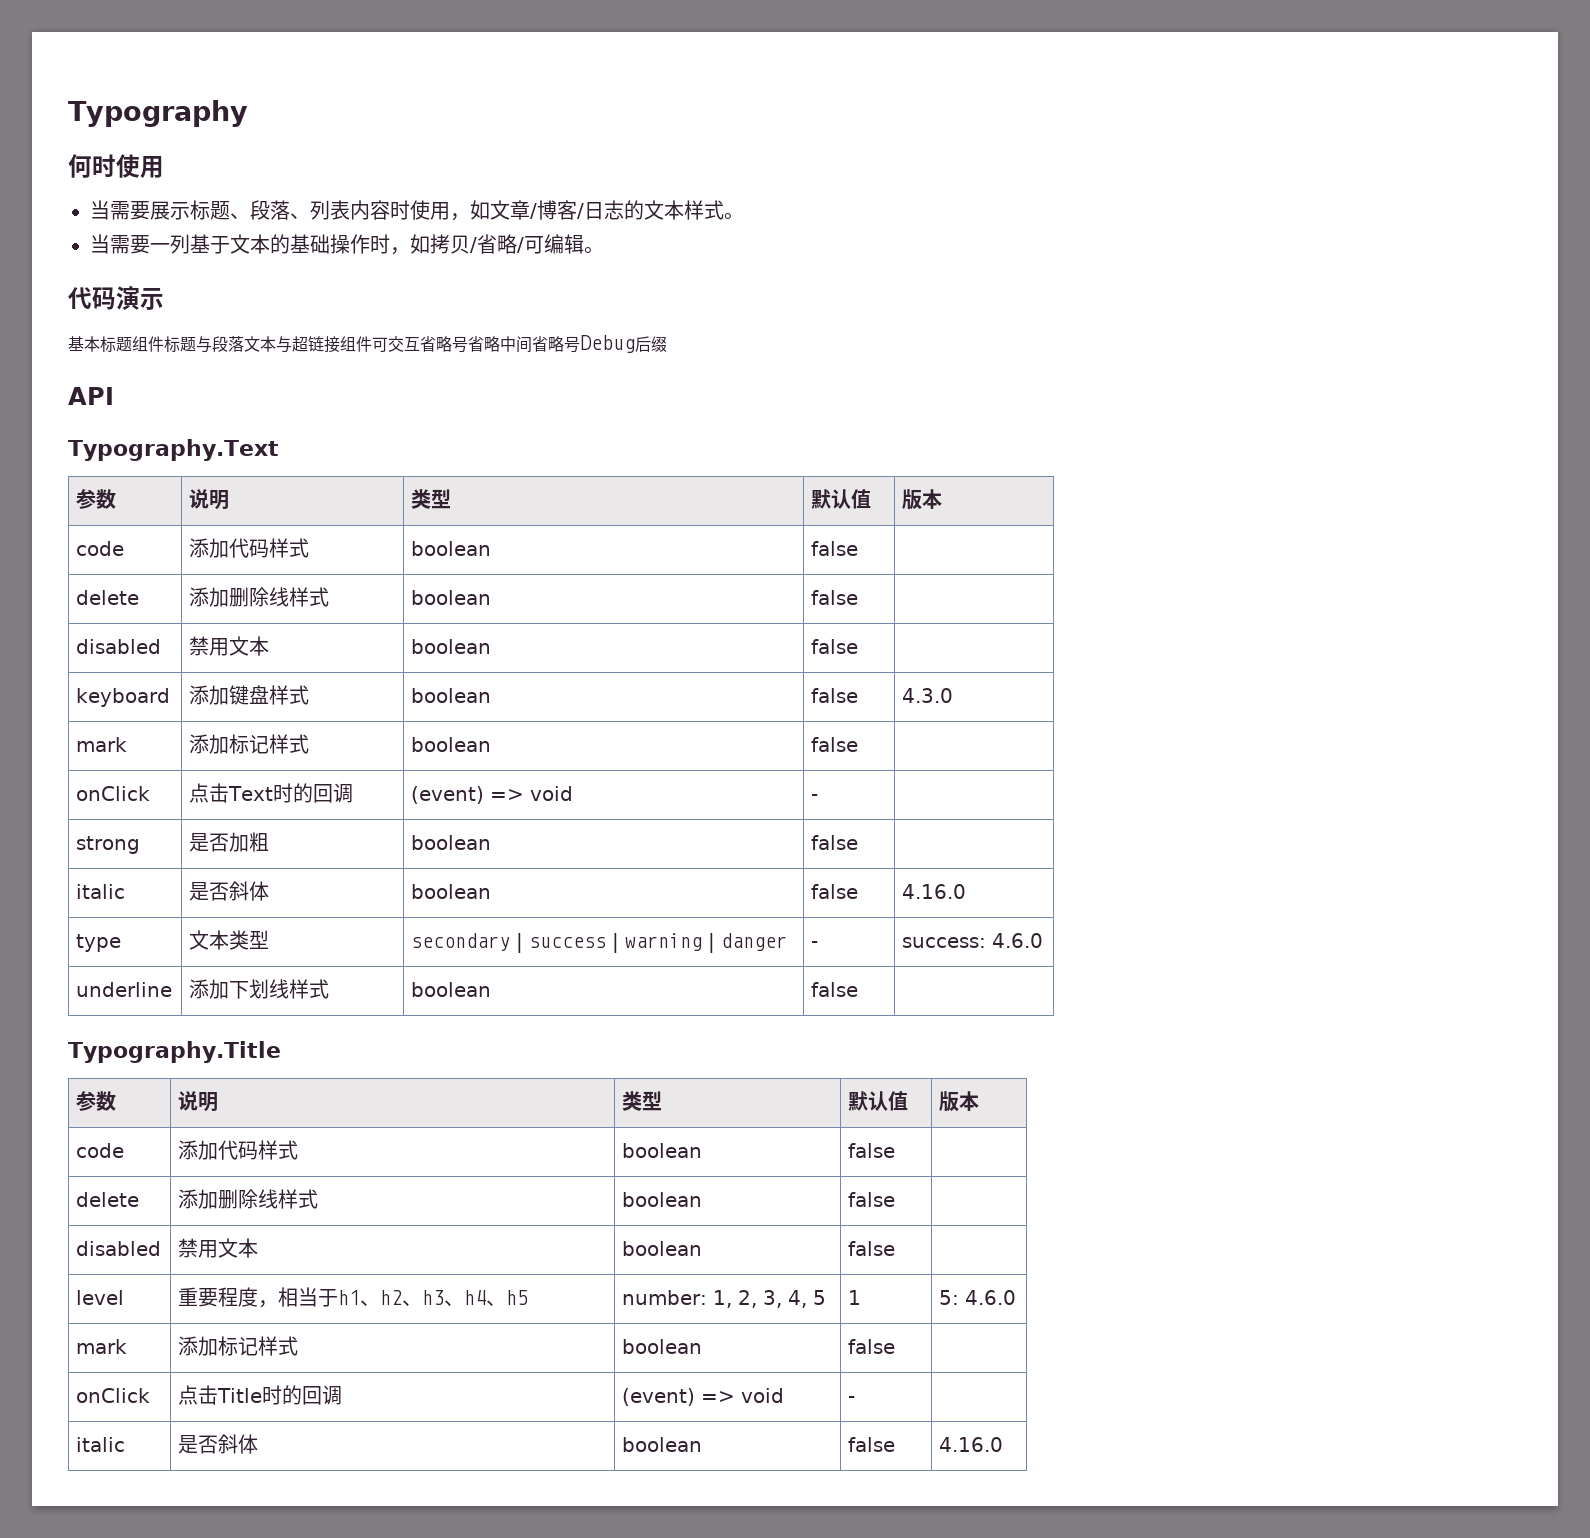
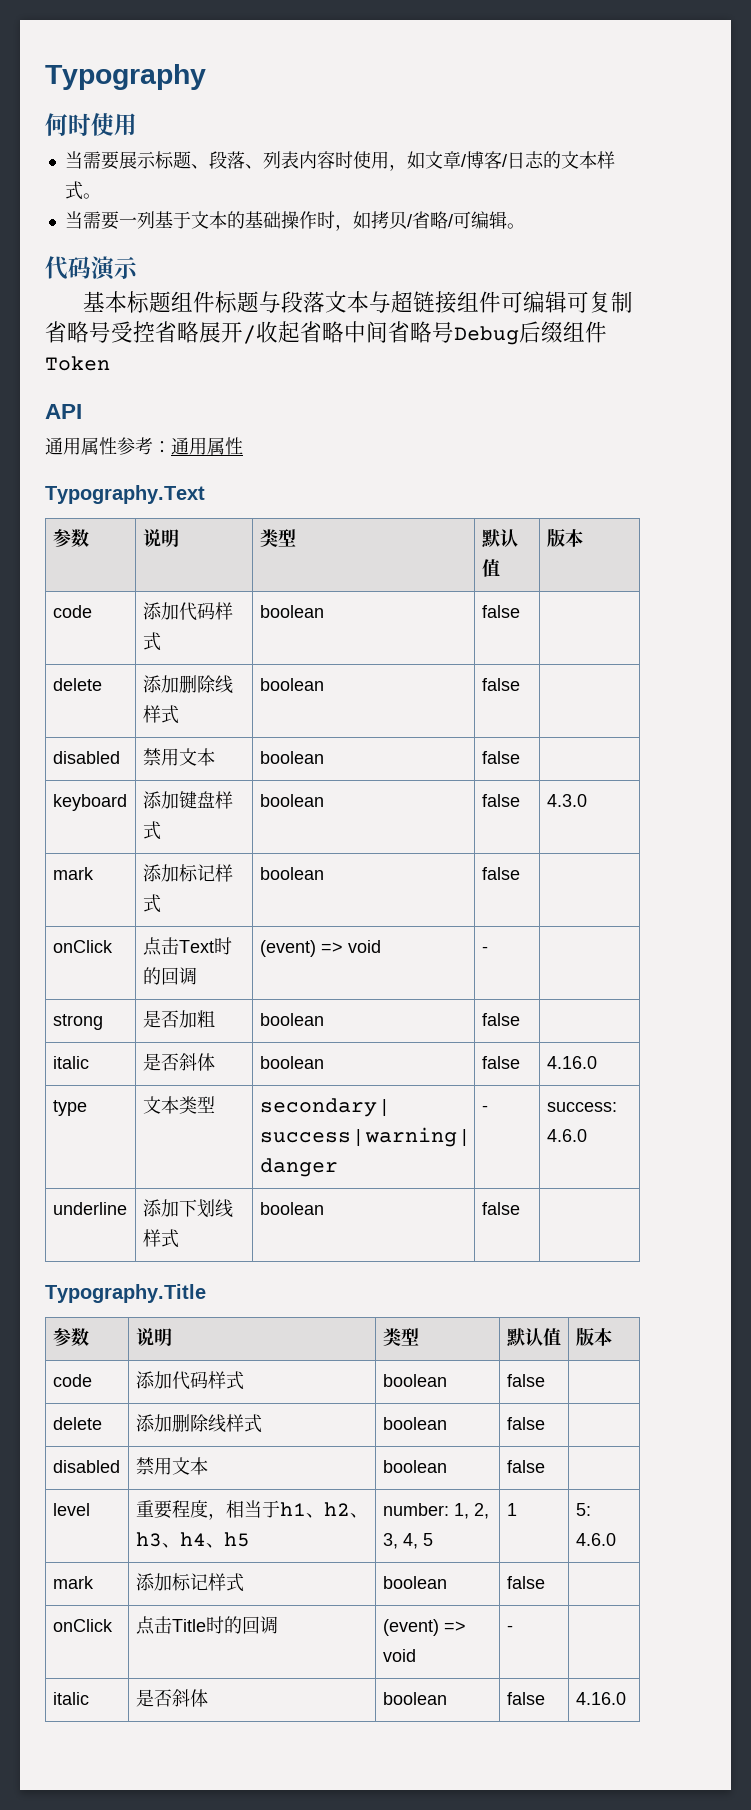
[388,336,468,353] 交互省略号 -> [522,291,633,313] [45,321,300,344] 编辑可复制省略号受控省略展开/收起
(667, 344) none -> [563,321,607,343] [45,356,110,371] 组件Token
(114, 396) none -> [45,437,243,455] // 通用属性参考：通用属性

